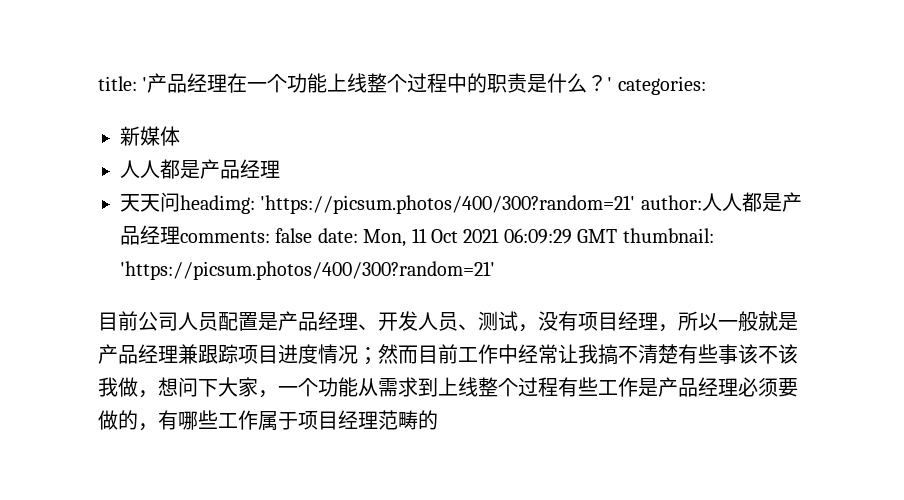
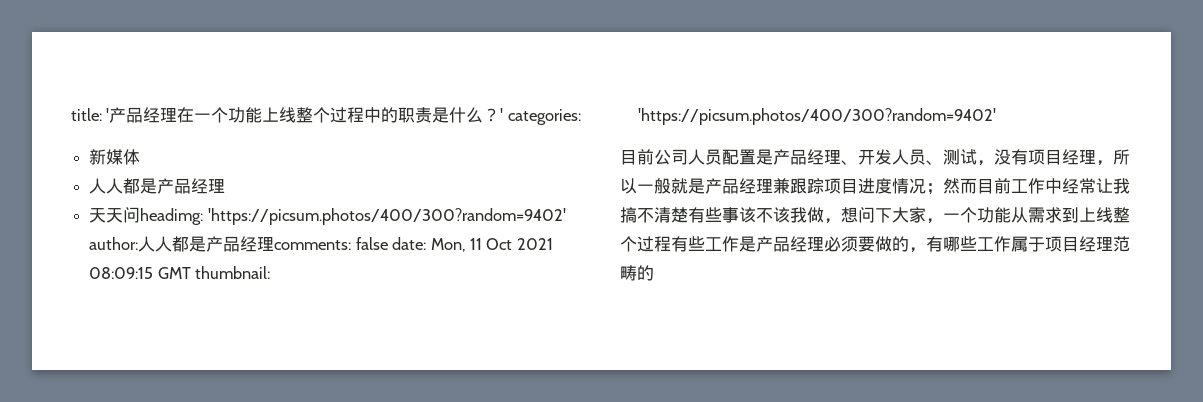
[260,195,636,214] 'https://picsum.photos/400/300?random=21' -> [207,208,566,225] 'https://picsum.photos/400/300?random=9402'
[503,228,572,244] 06:09:29 -> [89,267,154,279] 08:09:15
[120,261,495,280] 'https://picsum.photos/400/300?random=21' -> [638,108,997,125] 'https://picsum.photos/400/300?random=9402'

